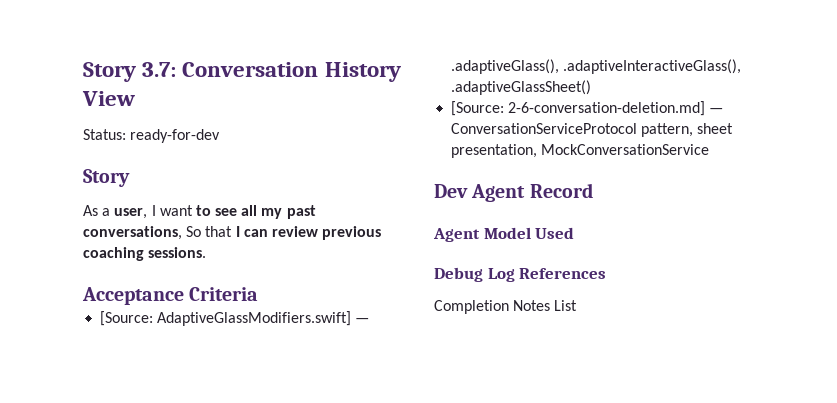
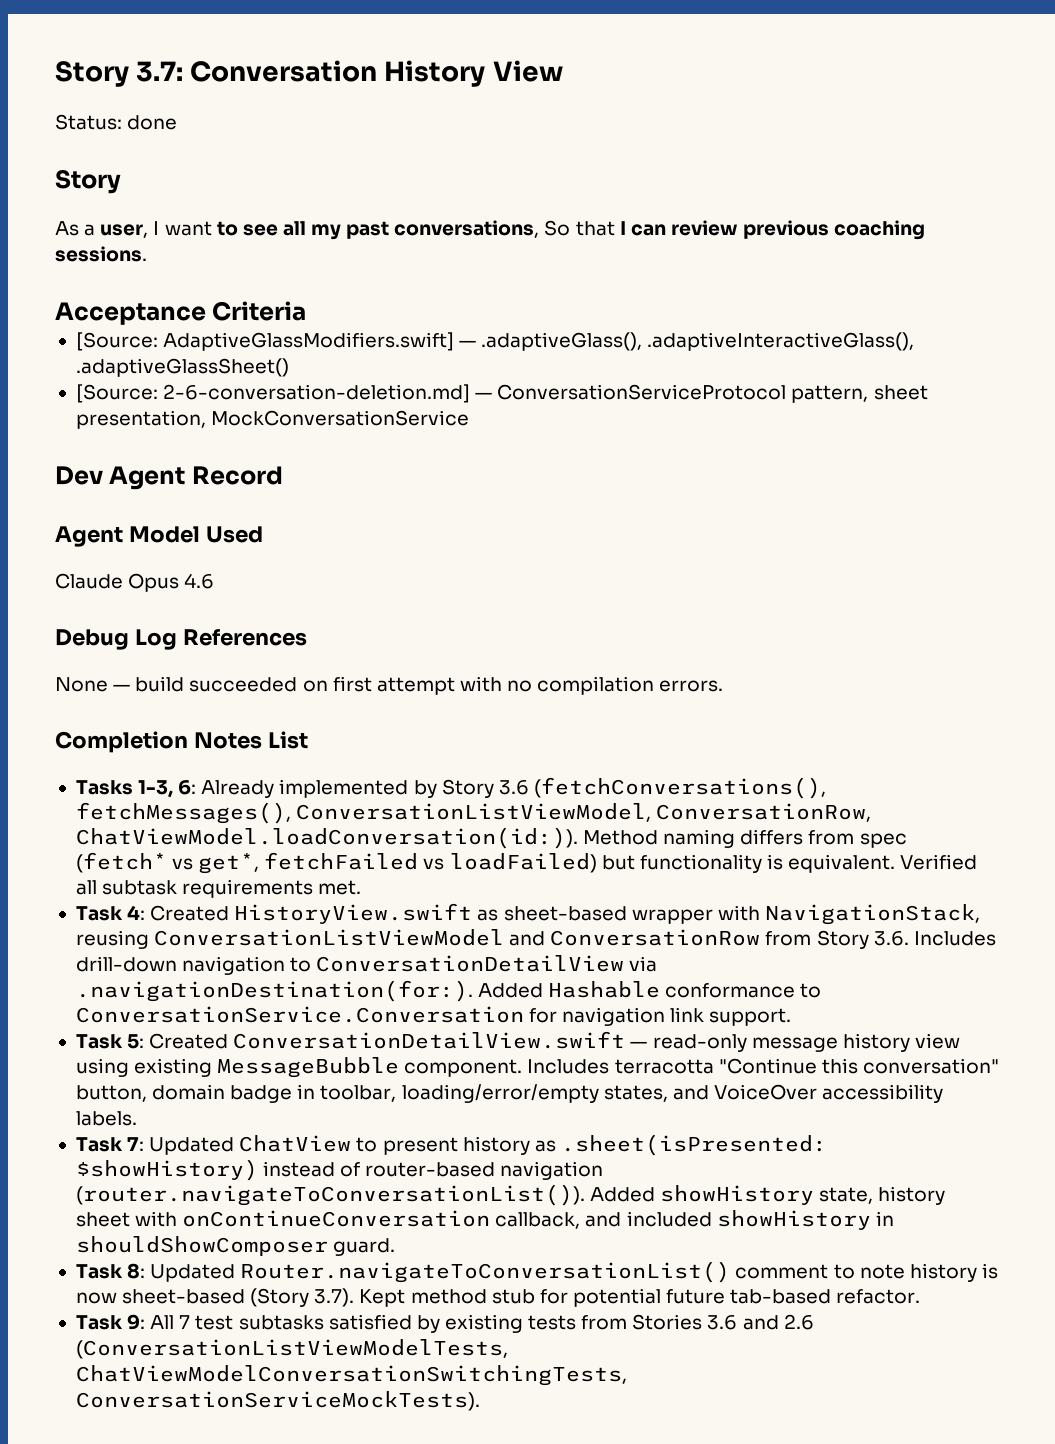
[130,129,221,143] ready-for-dev -> [127,115,178,130] done
(575, 233) none -> [55,573,215,592] // Claude Opus 4.6
[434,300,578,314] Completion Notes List -> [55,676,724,695] [55,731,308,753] [75,777,826,799] [75,802,872,824] [75,827,907,849] [75,852,978,874] [75,879,362,898] [75,903,980,925] [75,929,996,949] [75,955,658,975] [75,980,822,1002] [75,1006,792,1026] [75,1031,960,1052] [75,1057,999,1078] [75,1084,944,1103] [75,1111,137,1126] [75,1134,827,1156] [75,1159,604,1181] [75,1184,946,1206] [75,1210,894,1230] [75,1236,396,1256] [75,1261,998,1283] [75,1288,921,1307] [75,1314,814,1333] [75,1339,508,1359] [75,1365,627,1386] [75,1391,480,1411] None — build succeeded on first attempt with no compilation errors. // Completion Notes List // Tasks 1-3, 6: Already implemented by Story 3.6 (fetchConversations(), fetchMessages(), ConversationListViewModel, ConversationRow, ChatViewModel.loadConversation(id:)). Method naming differs from spec (fetch* vs get*, fetchFailed vs loadFailed) but functionality is equivalent. Verified all subtask requirements met. // Task 4: Created HistoryView.swift as sheet-based wrapper with NavigationStack, reusing ConversationListViewModel and ConversationRow from Story 3.6. Includes drill-down navigation to ConversationDetailView via .navigationDestination(for:). Added Hashable conformance to ConversationService.Conversation for navigation link support. // Task 5: Created ConversationDetailView.swift — read-only message history view using existing MessageBubble component. Includes terracotta "Continue this conversation" button, domain badge in toolbar, loading/error/empty states, and VoiceOver accessibility labels. // Task 7: Updated ChatView to present history as .sheet(isPresented: $showHistory) instead of router-based navigation (router.navigateToConversationList()). Added showHistory state, history sheet with onContinueConversation callback, and included showHistory in shouldShowComposer guard. // Task 8: Updated Router.navigateToConversationList() comment to note history is now sheet-based (Story 3.7). Kept method stub for potential future tab-based refactor. // Task 9: All 7 test subtasks satisfied by existing tests from Stories 3.6 and 2.6 (ConversationListViewModelTests, ChatViewModelConversationSwitchingTests, ConversationServiceMockTests).

